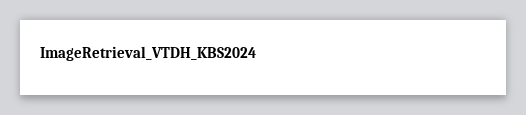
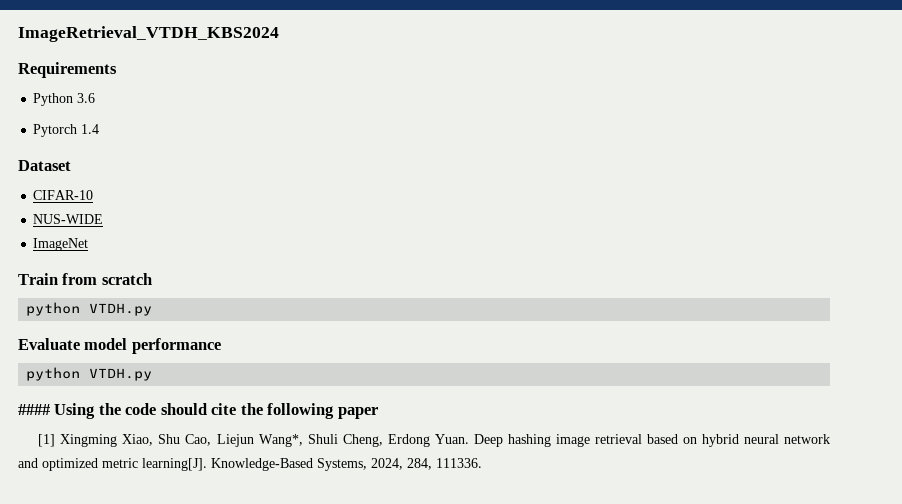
(256, 53) none -> [18,62,117,78] [33,93,96,106] [33,124,100,137] [18,160,71,171] [33,190,94,200] [33,214,104,224] [33,238,89,251] [18,273,152,285] [26,302,153,316] [18,338,221,354] [26,367,153,381] [18,403,378,419] [38,434,830,447] [18,458,482,471] // Requirements // Python 3.6 // Pytorch 1.4 // Dataset // CIFAR-10 // NUS-WIDE // ImageNet // Train from scratch // python VTDH.py // Evaluate model performance // python VTDH.py // #### Using the code should cite the following paper // [1] Xingming Xiao, Shu Cao, Liejun Wang*, Shuli Cheng, Erdong Yuan. Deep hashing image retrieval based on hybrid neural network and optimized metric learning[J]. Knowledge-Based Systems, 2024, 284, 111336.

